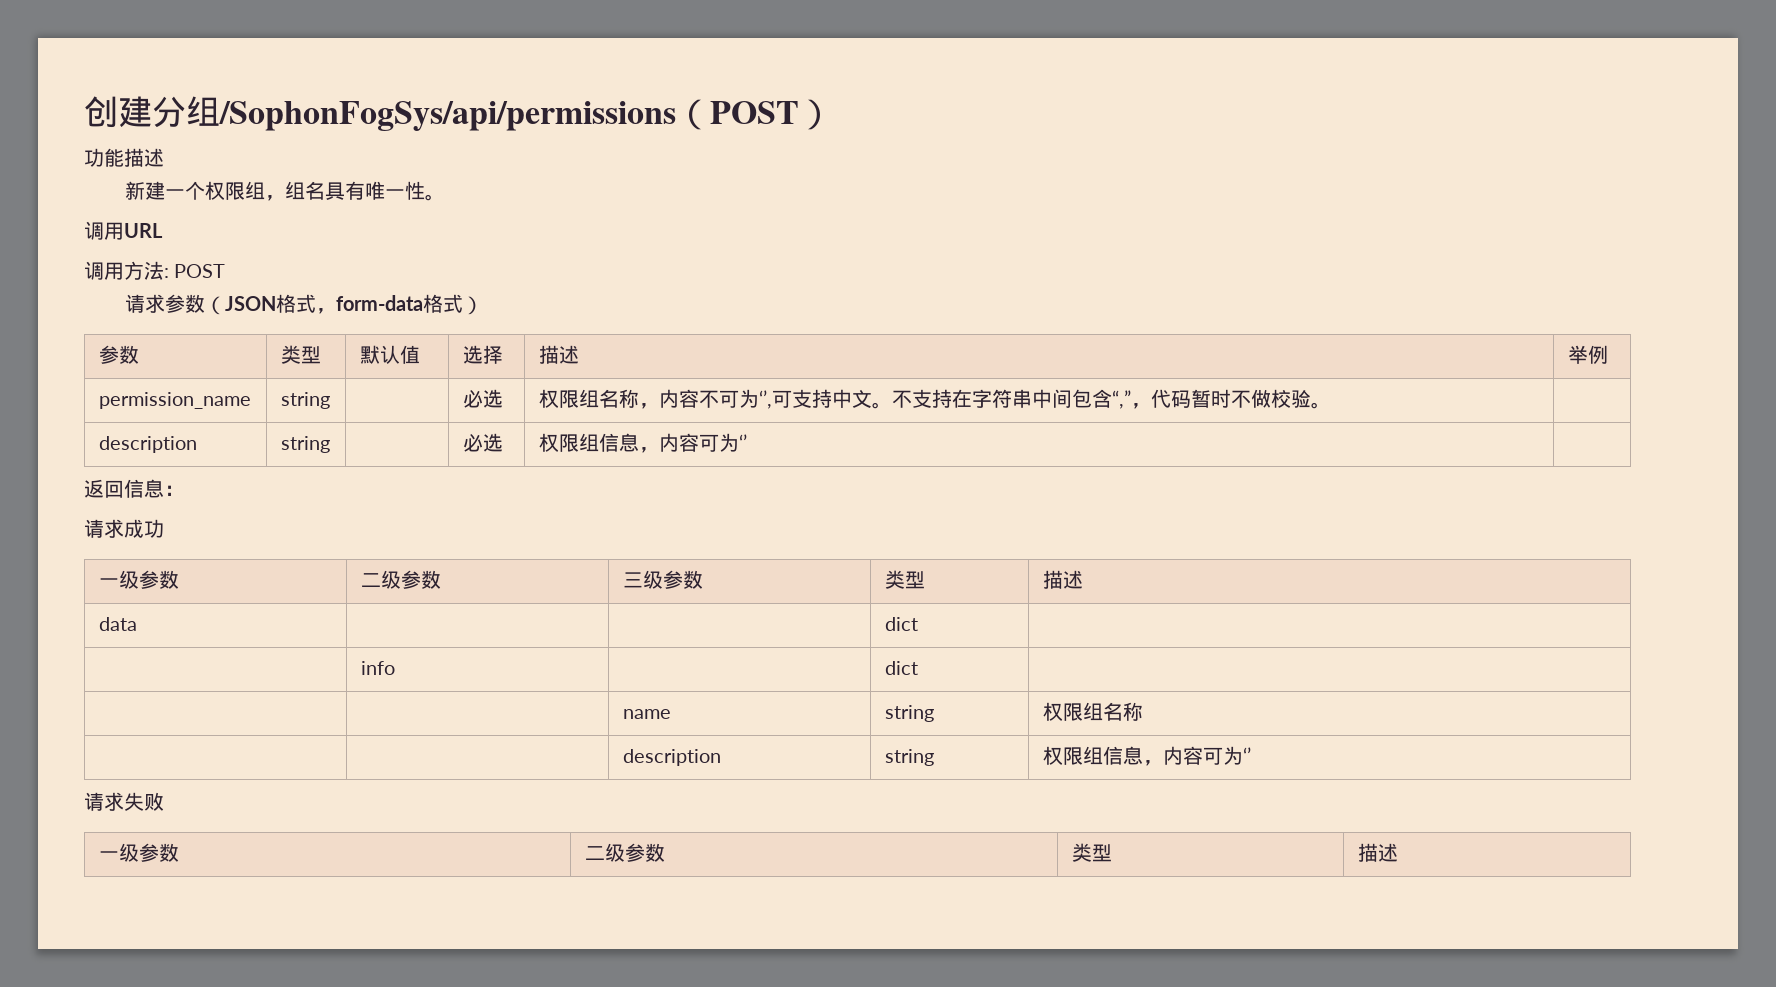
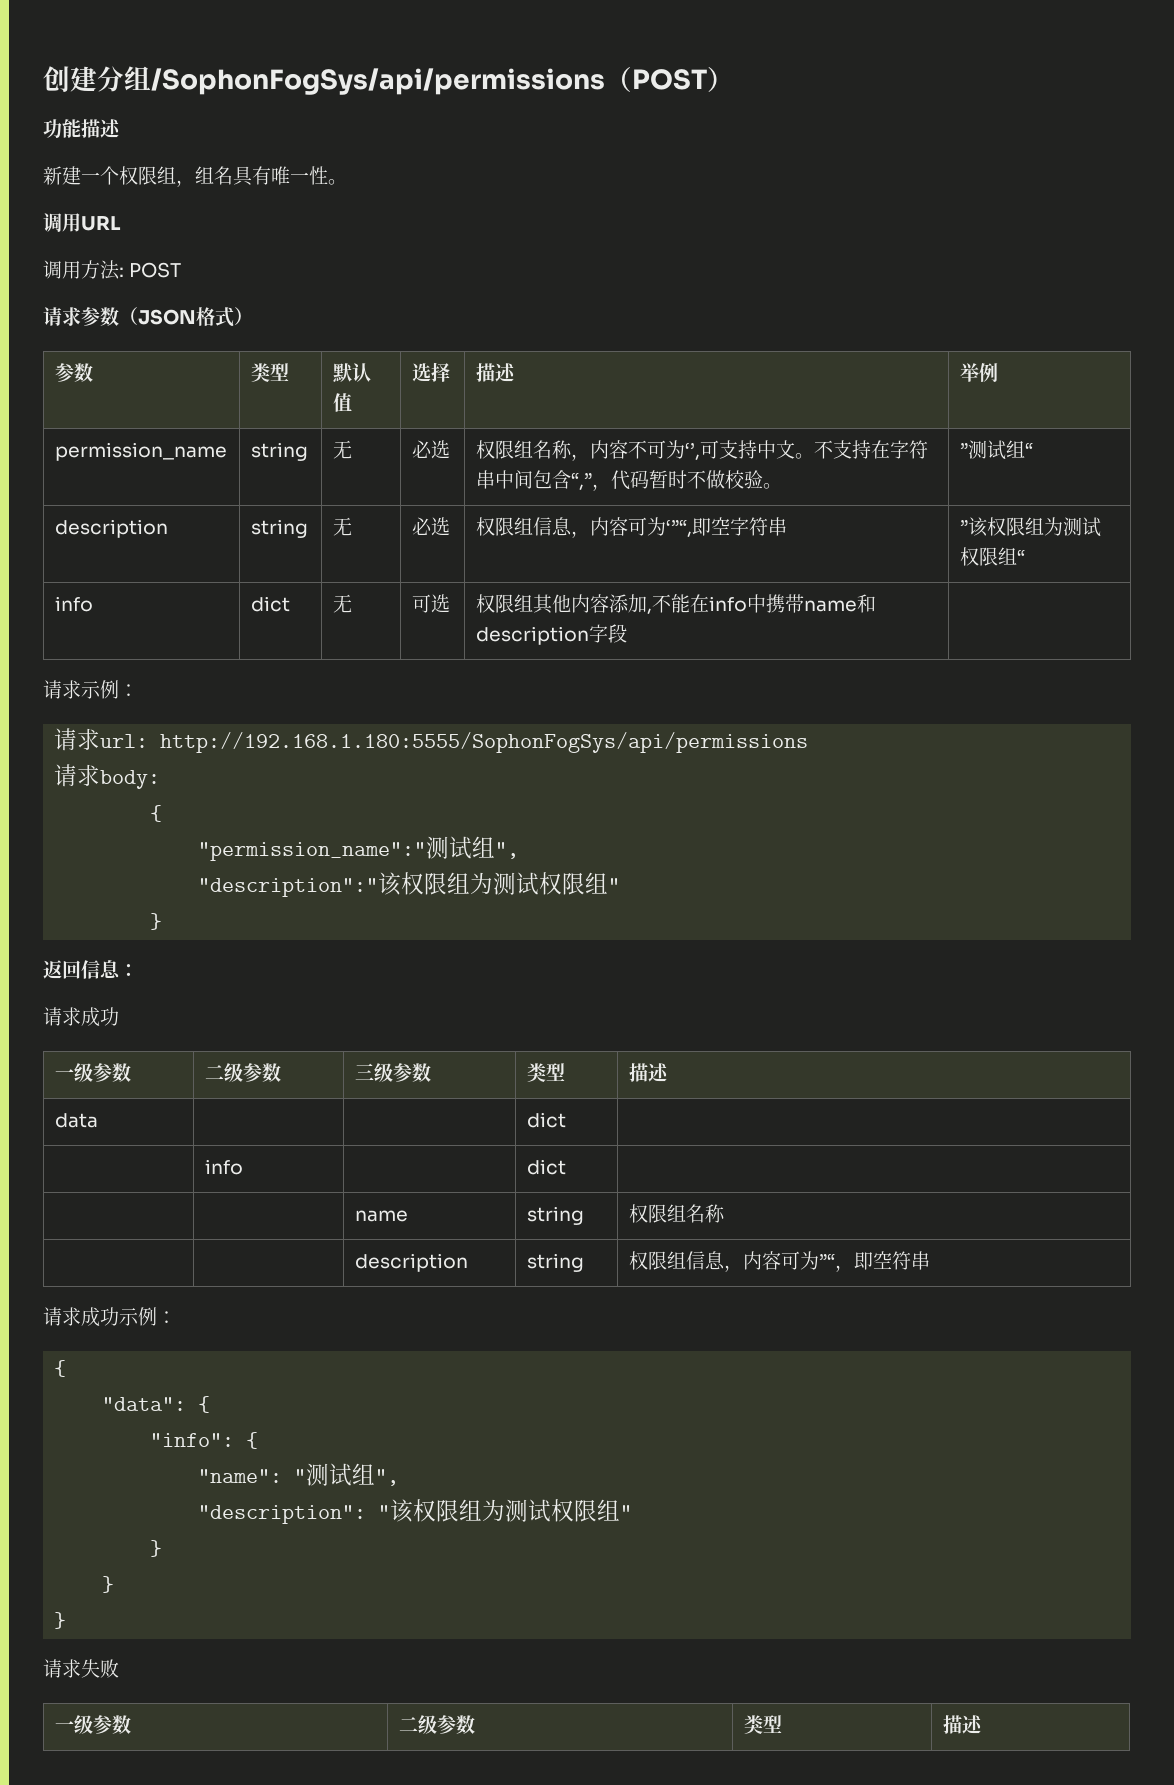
[315,294,463,314] ，form-data格式 -> (234, 317) none
(330, 400) none -> [332,440,352,459] 无
[98,436,197,453] [280,436,330,453] // description | string | -> [959,440,1033,460] [54,519,168,538] [250,519,308,538] [332,517,352,536] ”测试组“ // description | string | 无
[738,434,747,450] ‘’ | -> [665,517,787,537] [959,517,1101,537] [959,547,1025,566] [54,596,93,612] [250,596,290,612] [332,594,352,613] [411,594,450,613] [475,594,876,614] [475,624,627,645] [43,680,138,699] [54,728,809,753] [54,764,161,789] [150,805,163,822] [198,836,520,861] [198,872,621,897] [150,913,163,930] ‘”“,即空字符串 | ”该权限组为测试权限组“ // info | dict | 无 | 可选 | 权限组其他内容添加,不能在info中携带name和description字段 | // 请求示例： // 请求url: http://192.168.1.180:5555/SophonFogSys/api/permissions // 请求body: // { // "permission_name":"测试组", // "description":"该权限组为测试权限组" // }
[1242,747,1251,763] ‘’ -> [818,1251,930,1272] [43,1307,176,1327] [54,1360,67,1377] [102,1396,211,1413] [150,1432,259,1449] [198,1463,400,1486] [198,1499,633,1524] [150,1540,163,1557] [102,1576,115,1593] [54,1612,67,1629] ”“，即空符串 // 请求成功示例： // { // "data": { // "info": { // "name": "测试组", // "description": "该权限组为测试权限组" // } // } // }

